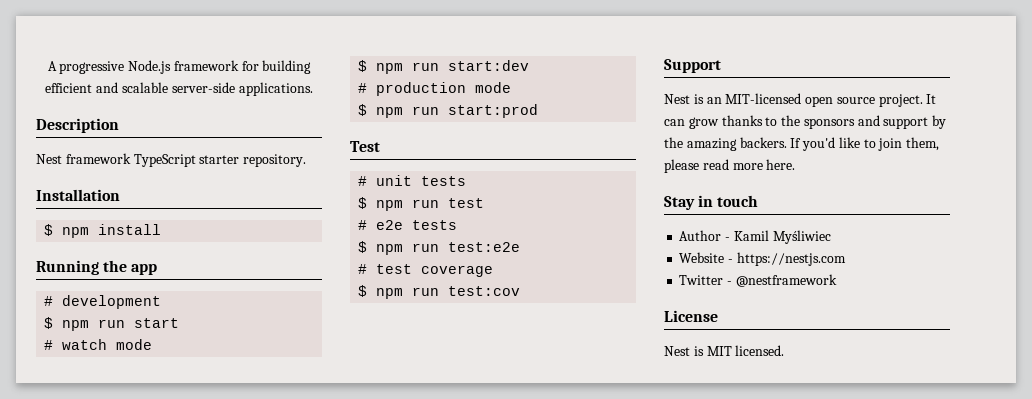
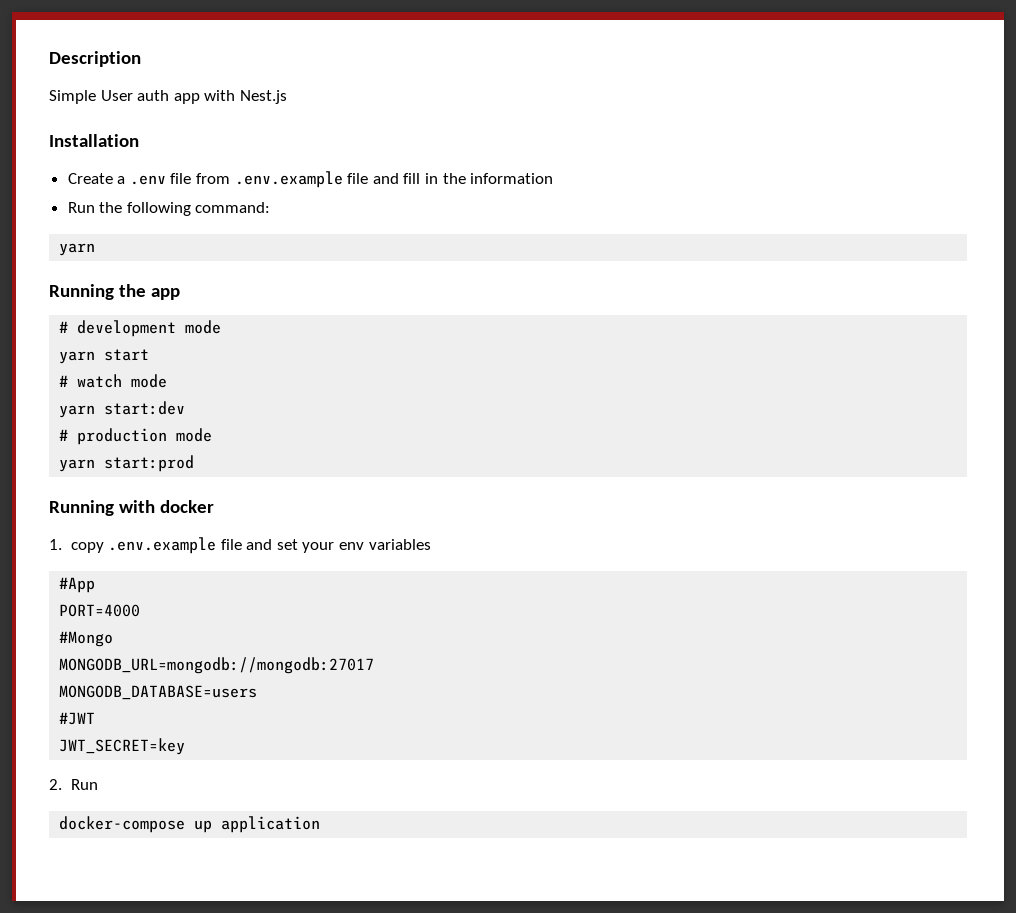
[47,60,312,74] [45,82,313,96] [36,118,119,133] [36,153,307,167] [36,189,120,201] [44,224,162,238] A progressive Node.js framework for building efficient and scalable server-side applications. // Description // Nest framework TypeScript starter repository. // Installation // $ npm install -> [49,51,141,67] [49,90,287,104] [49,134,139,147] [67,171,554,188] [67,202,271,216] [59,243,96,256] Description // Simple User auth app with Nest.js // Installation // Create a .env file from .env.example file and fill in the information // Run the following command: // yarn
[44,317,126,331] // $ npm run -> [185,320,222,334] [59,351,96,364] mode // yarn
[358,60,440,74] $ npm run -> [59,405,96,418] yarn
[358,104,539,118] [350,141,380,152] [358,175,467,186] [358,197,485,211] [358,220,458,230] [358,241,521,255] [358,264,494,277] [358,285,521,299] [664,59,721,73] [664,93,937,107] [664,115,947,129] [664,137,940,151] [664,159,796,173] [664,195,759,210] [679,230,831,244] [679,252,846,266] [679,274,837,287] [664,310,718,322] [664,345,785,356] $ npm run start:prod // Test // # unit tests // $ npm run test // # e2e tests // $ npm run test:e2e // # test coverage // $ npm run test:cov // Support // Nest is an MIT-licensed open source project. It can grow thanks to the sponsors and support by the amazing backers. If you'd like to join them, please read more here. // Stay in touch // Author - Kamil Myśliwiec // Website - https://nestjs.com // Twitter - @nestframework // License // Nest is MIT licensed. -> [59,455,195,472] [49,500,214,516] [49,537,431,554] [59,577,96,593] [59,604,141,617] [59,631,114,647] [59,657,375,674] [59,685,258,700] [59,712,96,725] [59,738,186,755] [49,779,98,790] [59,816,321,833] yarn start:prod // Running with docker // 1. copy .env.example file and set your env variables // #App // PORT=4000 // #Mongo // MONGODB_URL=mongodb://mongodb:27017 // MONGODB_DATABASE=users // #JWT // JWT_SECRET=key // 2. Run // docker-compose up application

